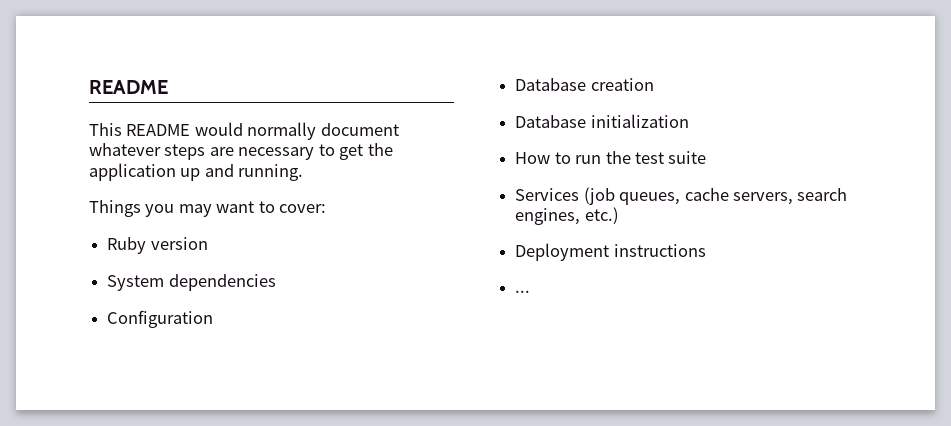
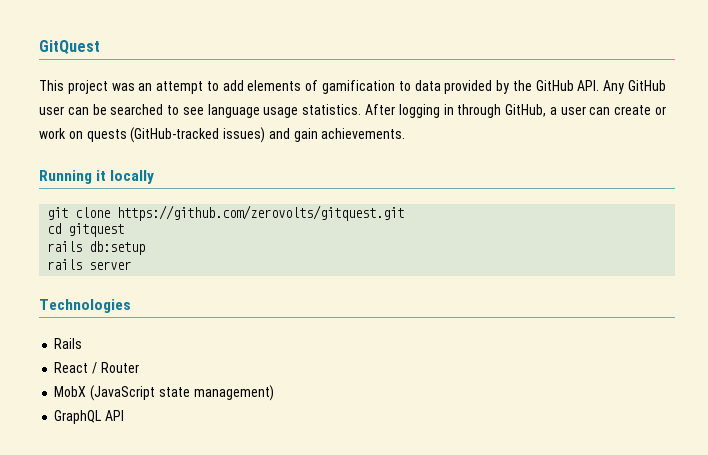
[89,80,168,94] README -> [39,40,100,54] GitQuest
[126,122,399,140] [89,143,393,160] [89,163,304,181] [89,200,327,217] [107,237,208,254] [107,274,276,291] [107,310,214,328] [515,78,654,91] [515,114,689,128] [515,151,707,164] [515,187,848,205] [515,207,619,225] [515,243,706,261] [515,290,531,293] README would normally document whatever steps are necessary to get the application up and running. // Things you may want to cover: // Ruby version // System dependencies // Configuration // Database creation // Database initialization // How to run the test suite // Services (job queues, cache servers, search engines, etc.) // Deployment instructions // ... -> [67,80,667,94] [39,104,667,118] [39,127,406,143] [39,170,155,184] [47,205,405,221] [47,223,125,237] [47,241,146,255] [47,259,132,270] [39,299,131,313] [54,338,83,349] [54,362,139,374] [54,385,274,401] [54,410,125,424] project was an attempt to add elements of gamification to data provided by the GitHub API. Any GitHub user can be searched to see language usage statistics. After logging in through GitHub, a user can create or work on quests (GitHub-tracked issues) and gain achievements. // Running it locally // git clone https://github.com/zerovolts/gitquest.git // cd gitquest // rails db:setup // rails server // Technologies // Rails // React / Router // MobX (JavaScript state management) // GraphQL API

